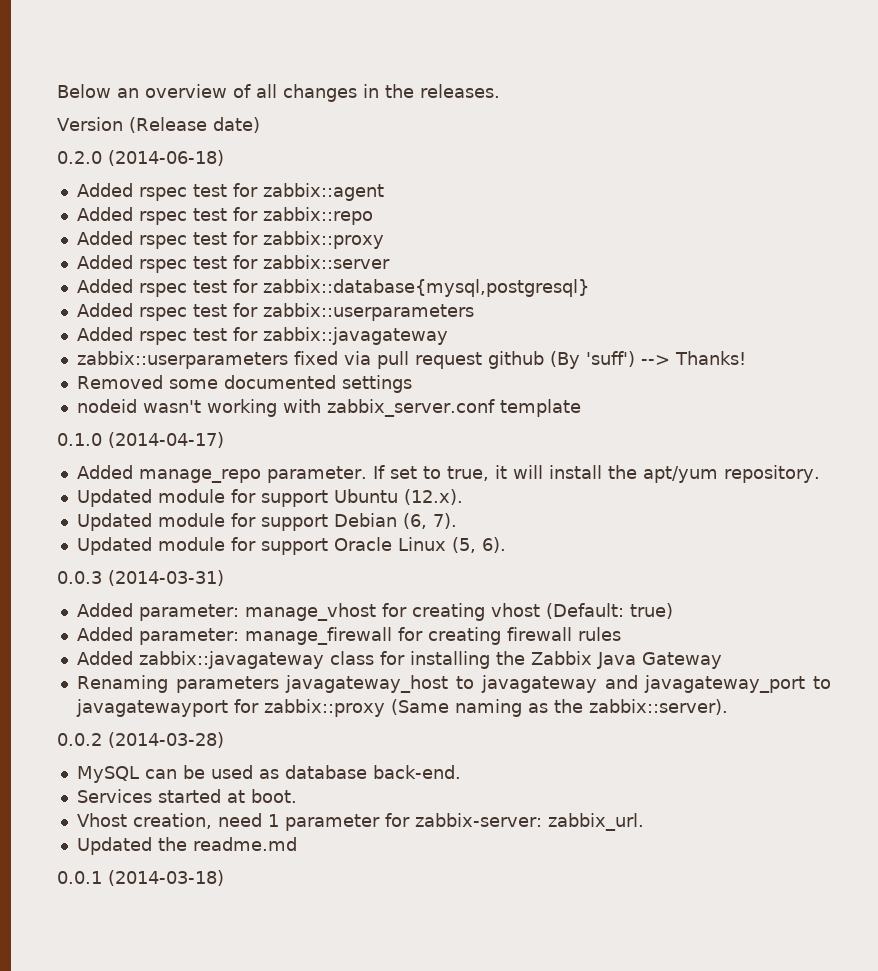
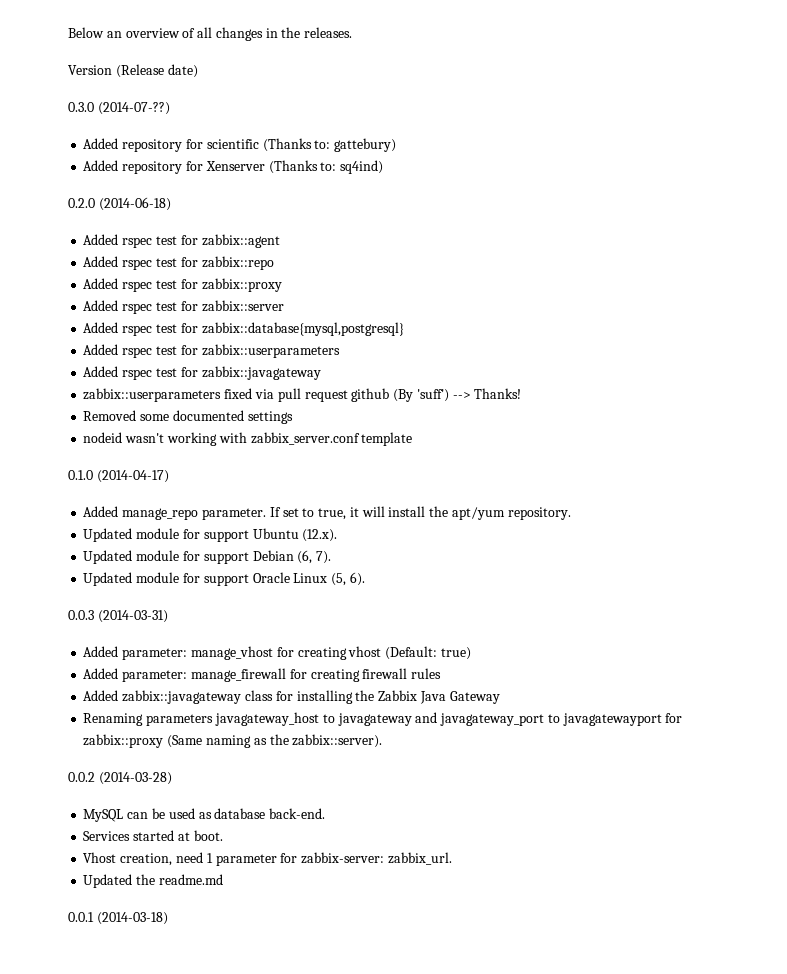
(260, 125) none -> [68,102,170,115] [83,138,397,152] [83,160,384,174] // 0.3.0 (2014-07-??) // Added repository for scientific (Thanks to: gattebury) // Added repository for Xenserver (Thanks to: sq4ind)

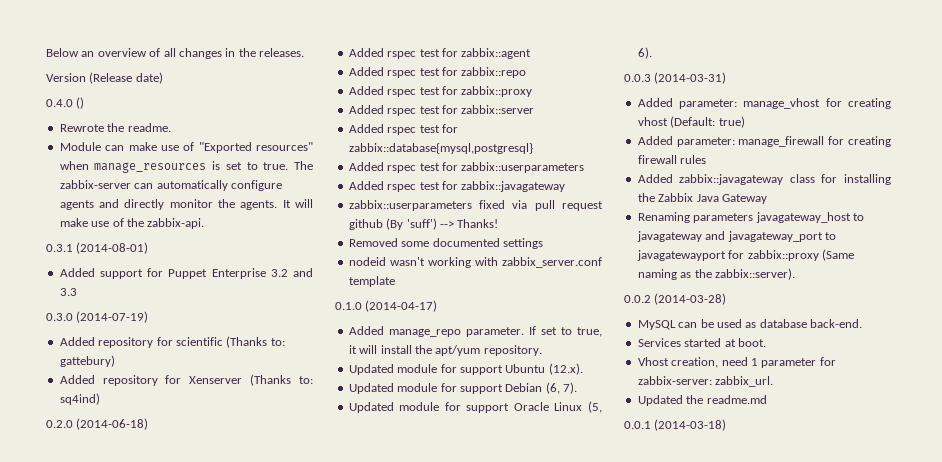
(198, 71) none -> [46,97,85,109] [59,123,171,132] [59,142,313,153] [59,161,314,173] [59,180,282,191] [59,199,314,210] [59,218,205,229] [46,242,149,254] [59,268,313,279] [59,288,77,296] // 0.4.0 () // Rewrote the readme. // Module can make use of "Exported resources" when manage_resources is set to true. The zabbix-server can automatically configure agents and directly monitor the agents. It will make use of the zabbix-api. // 0.3.1 (2014-08-01) // Added support for Puppet Enterprise 3.2 and 3.3
[97,102,170,115] (2014-07-??) -> [76,311,149,323] (2014-07-19)

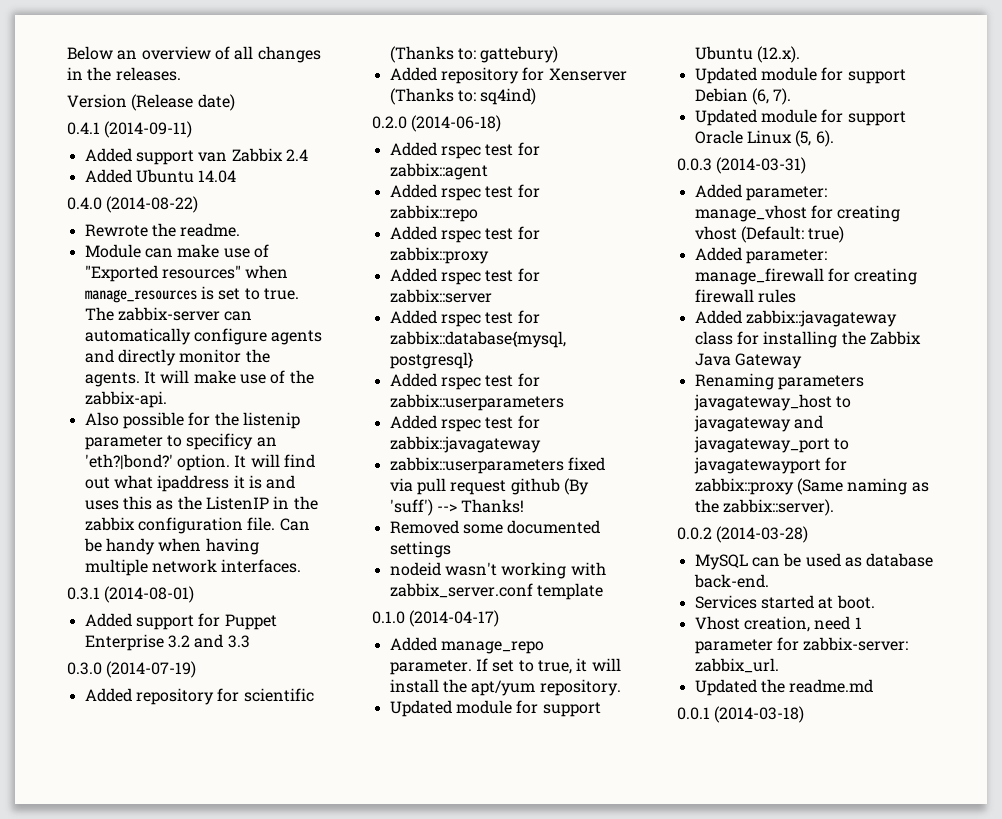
(163, 78) none -> [67,121,193,138] [84,148,308,165] [84,169,237,183] // 0.4.1 (2014-09-11) // Added support van Zabbix 2.4 // Added Ubuntu 14.04
[76,97,85,109] () -> [106,196,199,213] (2014-08-22)
(205, 223) none -> [84,412,300,429] [84,433,277,450] [84,454,315,471] [84,475,296,492] [84,496,318,510] [84,517,310,534] [83,538,259,555] [84,559,302,576] // Also possible for the listenip parameter to specificy an 'eth?|bond?' option. It will find out what ipaddress it is and uses this as the ListenIP in the zabbix configuration file. Can be handy when having multiple network interfaces.

